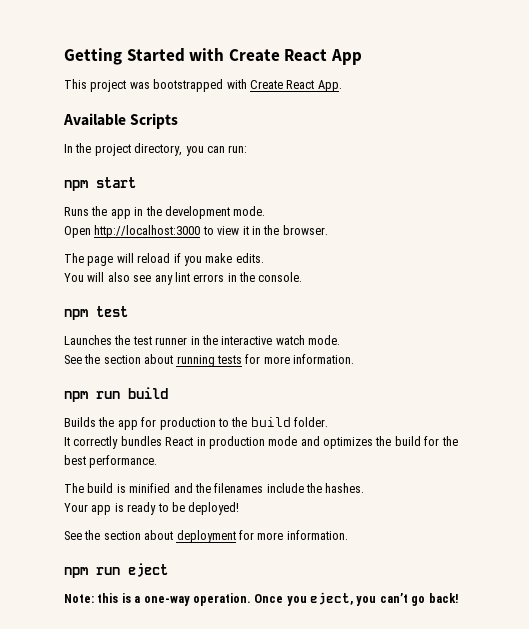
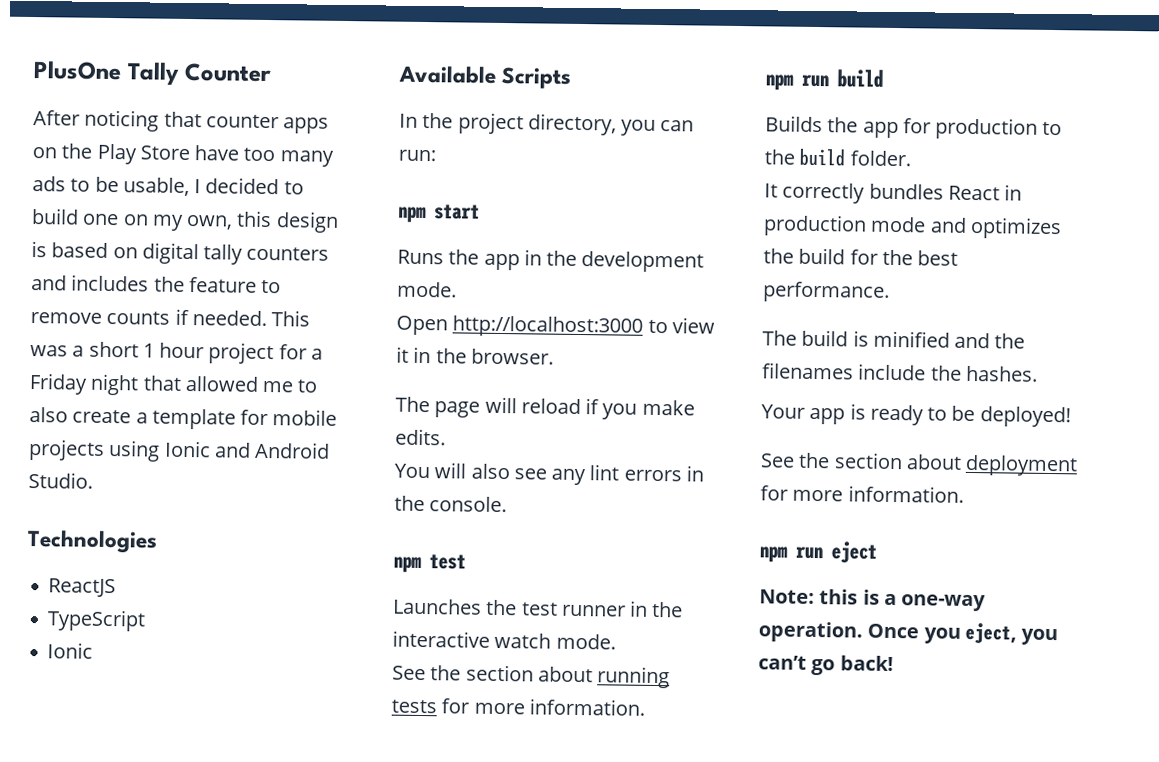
[64,48,362,65] [64,79,342,92] Getting Started with Create React App // This project was bootstrapped with Create React App. -> [33,61,273,86] [33,109,330,134] [32,143,334,167] [32,176,304,197] [31,208,339,233] [31,241,330,265] [31,274,282,294] [30,308,311,327] [30,341,323,365] [29,372,318,396] [29,406,338,430] [28,438,331,462] [28,471,93,489] [27,529,158,554] [48,578,117,598] [47,609,147,632] [47,642,94,659] PlusOne Tally Counter // After noticing that counter apps on the Play Store have too many ads to be usable, I decided to build one on my own, this design is based on digital tally counters and includes the feature to remove counts if needed. This was a short 1 hour project for a Friday night that allowed me to also create a template for mobile projects using Ionic and Android Studio. // Technologies // ReactJS // TypeScript // Ionic

